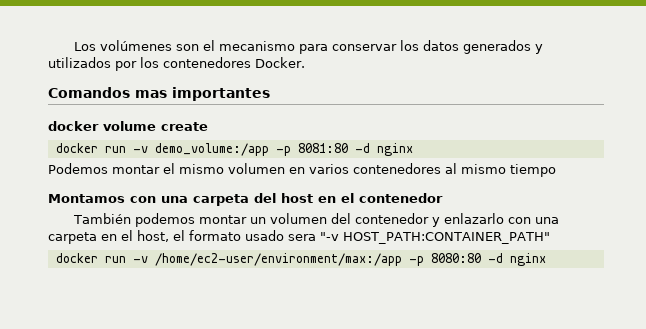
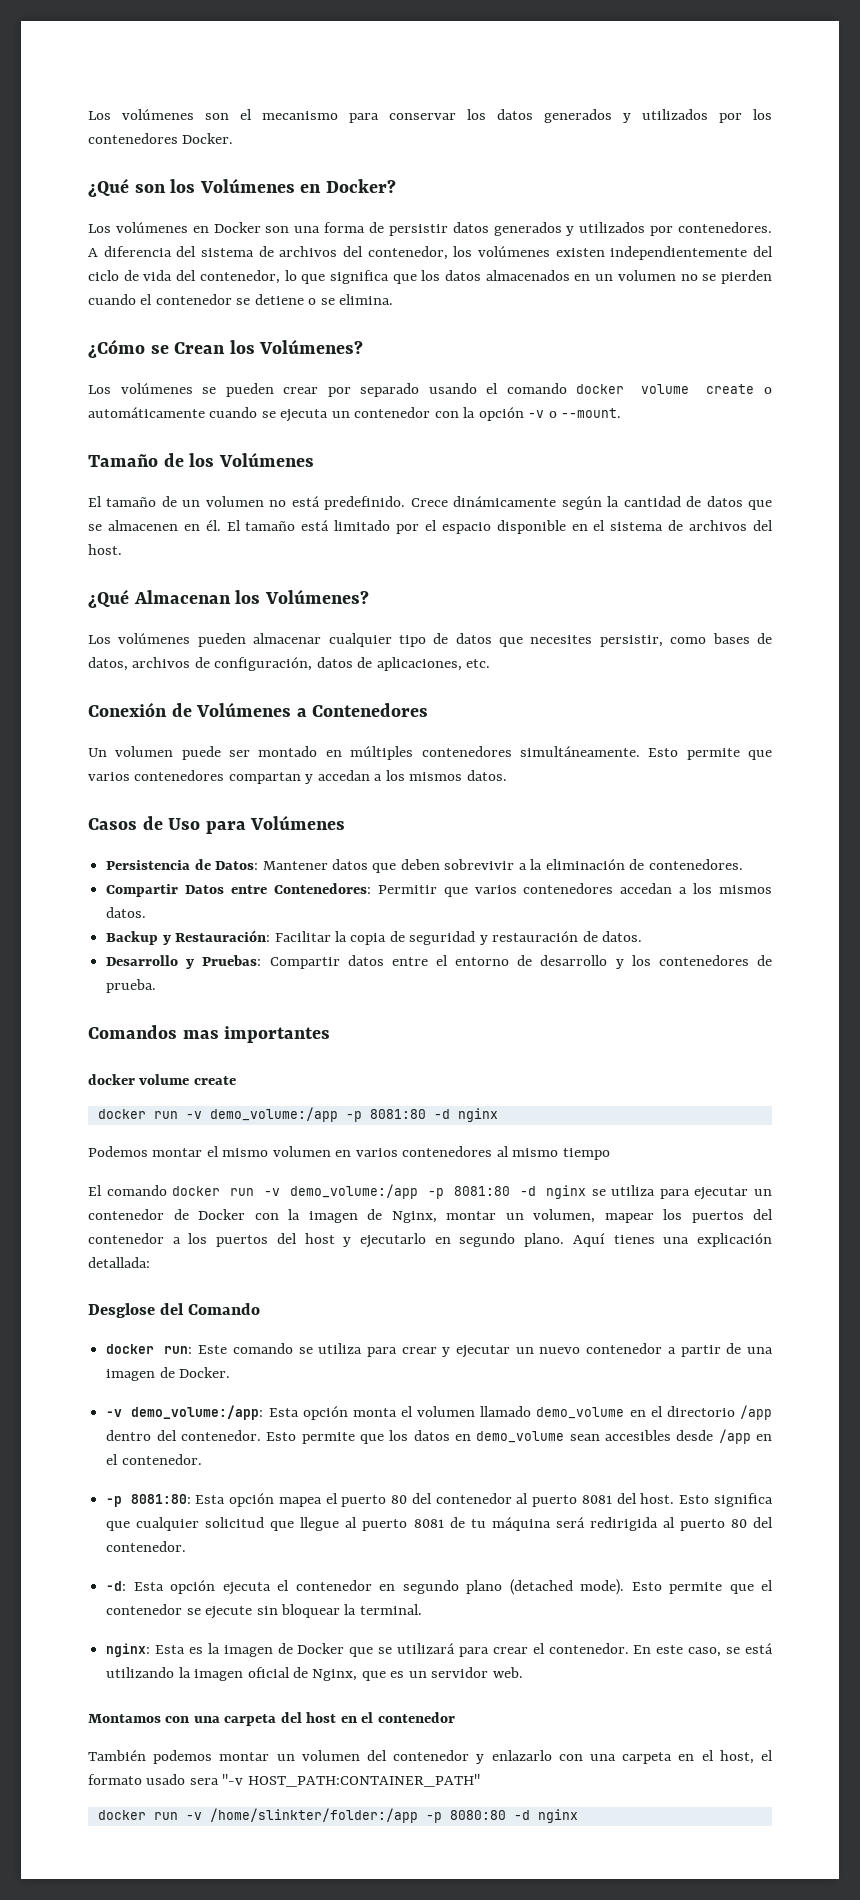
(305, 62) none -> [88,178,396,197] [88,222,772,236] [88,246,773,260] [88,270,773,284] [88,294,394,305] [88,339,364,358] [88,383,773,397] [88,407,622,422] [88,452,314,467] [88,496,773,510] [88,520,773,534] [88,544,122,555] [88,589,369,608] [88,633,773,647] [88,657,491,671] [88,702,429,717] [88,746,773,760] [88,770,507,784] [88,815,346,834] [106,859,743,873] [106,883,772,897] [106,907,147,918] [106,930,643,945] [106,955,772,969] [106,979,157,993] // ¿Qué son los Volúmenes en Docker? // Los volúmenes en Docker son una forma de persistir datos generados y utilizados por contenedores. A diferencia del sistema de archivos del contenedor, los volúmenes existen independientemente del ciclo de vida del contenedor, lo que significa que los datos almacenados en un volumen no se pierden cuando el contenedor se detiene o se elimina. // ¿Cómo se Crean los Volúmenes? // Los volúmenes se pueden crear por separado usando el comando docker volume create o automáticamente cuando se ejecuta un contenedor con la opción -v o --mount. // Tamaño de los Volúmenes // El tamaño de un volumen no está predefinido. Crece dinámicamente según la cantidad de datos que se almacenen en él. El tamaño está limitado por el espacio disponible en el sistema de archivos del host. // ¿Qué Almacenan los Volúmenes? // Los volúmenes pueden almacenar cualquier tipo de datos que necesites persistir, como bases de datos, archivos de configuración, datos de aplicaciones, etc. // Conexión de Volúmenes a Contenedores // Un volumen puede ser montado en múltiples contenedores simultáneamente. Esto permite que varios contenedores compartan y accedan a los mismos datos. // Casos de Uso para Volúmenes // Persistencia de Datos: Mantener datos que deben sobrevivir a la eliminación de contenedores. // Compartir Datos entre Contenedores: Permitir que varios contenedores accedan a los mismos datos. // Backup y Restauración: Facilitar la copia de seguridad y restauración de datos. // Desarrollo y Pruebas: Compartir datos entre el entorno de desarrollo y los contenedores de prueba.
(556, 170) none -> [88,1184,773,1200] [88,1209,773,1223] [88,1233,772,1248] [88,1257,150,1268] [88,1303,260,1318] [106,1343,773,1358] [106,1367,231,1381] [106,1405,772,1420] [106,1429,772,1444] [106,1454,202,1465] [106,1493,774,1507] [106,1517,774,1531] [106,1541,187,1552] [106,1579,774,1595] [106,1604,422,1619] [106,1643,774,1657] [106,1667,523,1681] // El comando docker run -v demo_volume:/app -p 8081:80 -d nginx se utiliza para ejecutar un contenedor de Docker con la imagen de Nginx, montar un volumen, mapear los puertos del contenedor a los puertos del host y ejecutarlo en segundo plano. Aquí tienes una explicación detallada: // Desglose del Comando // docker run: Este comando se utiliza para crear y ejecutar un nuevo contenedor a partir de una imagen de Docker. // -v demo_volume:/app: Esta opción monta el volumen llamado demo_volume en el directorio /app dentro del contenedor. Esto permite que los datos en demo_volume sean accesibles desde /app en el contenedor. // -p 8081:80: Esta opción mapea el puerto 80 del contenedor al puerto 8081 del host. Esto significa que cualquier solicitud que llegue al puerto 8081 de tu máquina será redirigida al puerto 80 del contenedor. // -d: Esta opción ejecuta el contenedor en segundo plano (detached mode). Esto permite que el contenedor se ejecute sin bloquear la terminal. // nginx: Esta es la imagen de Docker que se utilizará para crear el contenedor. En este caso, se está utilizando la imagen oficial de Nginx, que es un servidor web.
[154,253,402,266] /home/ec2-user/environment/max:/app -> [209,1808,418,1823] /home/slinkter/folder:/app

